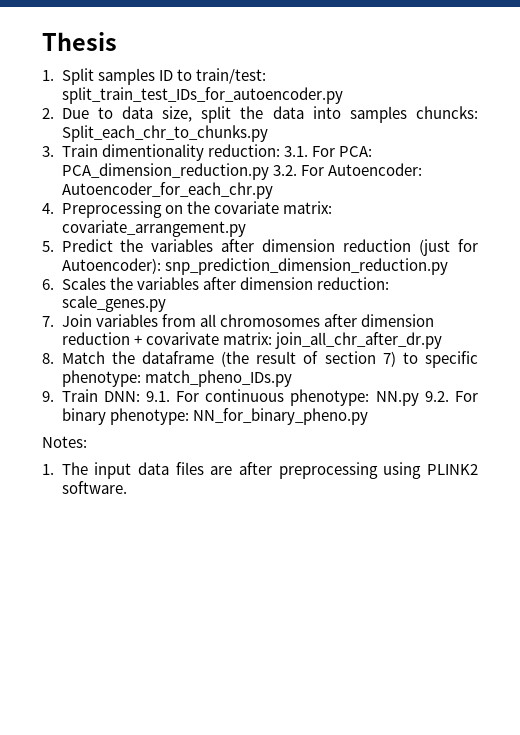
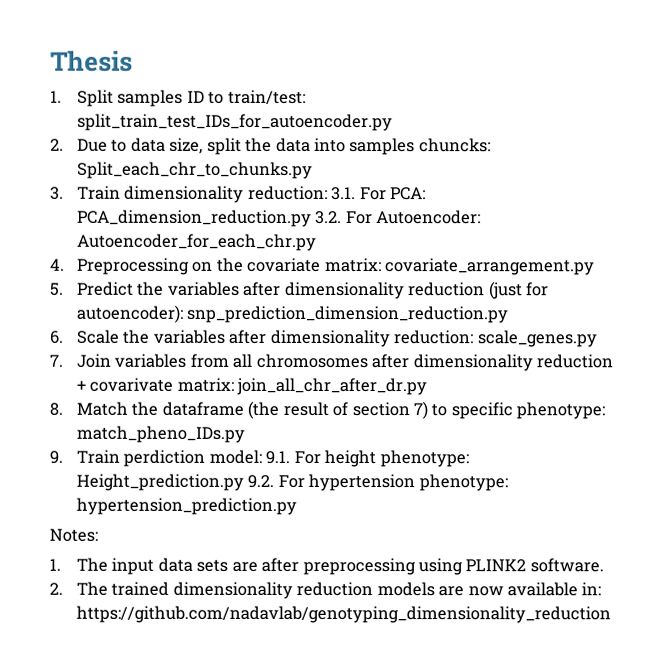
[101,144,204,161] dimentionality -> [124,185,245,203] dimensionality
[262,239,336,252] dimension -> [284,281,405,300] dimensionality
[61,258,161,274] Autoencoder): -> [76,304,184,323] autoencoder):
[61,277,313,290] Scales the variables after dimension -> [75,329,390,348] Scale the variables after dimensionality
[360,314,434,327] dimension -> [412,354,533,372] dimensionality
[103,389,478,406] [61,408,368,425] DNN: 9.1. For continuous phenotype: NN.py 9.2. For binary phenotype: NN_for_binary_pheno.py -> [123,449,469,468] [75,473,508,492] [75,497,297,515] perdiction model: 9.1. For height phenotype: Height_prediction.py 9.2. For hypertension phenotype: hypertension_prediction.py
[175,462,204,475] files -> [196,559,229,572] sets
(127, 487) none -> [49,581,602,599] [75,605,611,624] // 2. The trained dimensionality reduction models are now available in: https://github.com/nadavlab/genotyping_dimensionality_reduction

